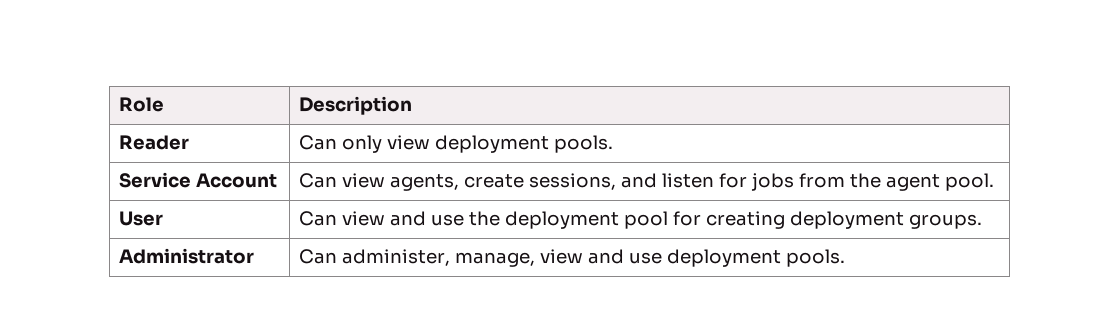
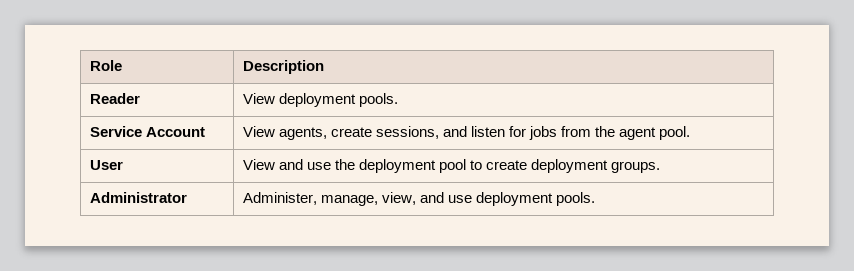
[299,135,431,153] Can only view -> [242,93,275,104] View
[299,173,386,188] Can view -> [242,126,275,137] View
[299,211,386,226] Can view -> [242,159,275,170] View
[673,211,786,229] for creating -> [470,160,528,170] to create
[299,249,584,267] Can administer, manage, view -> [242,192,416,206] Administer, manage, view,

